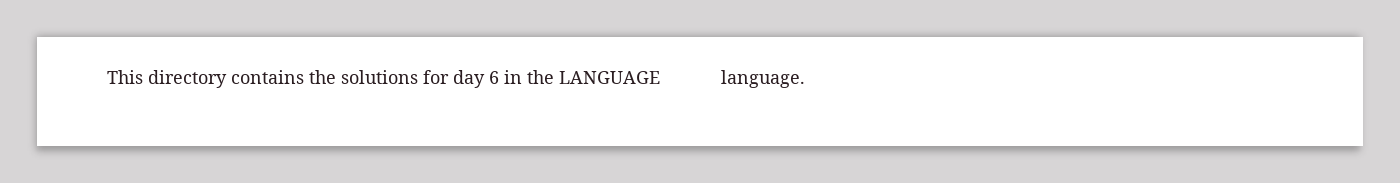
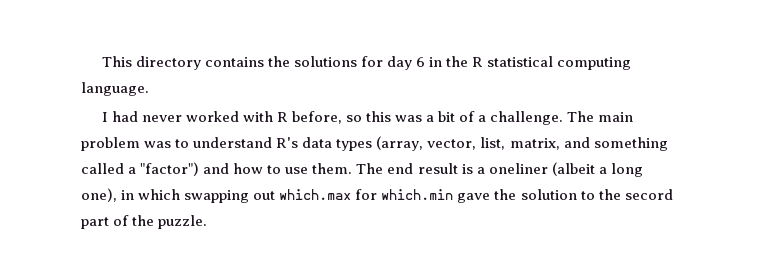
[559,70,805,88] LANGUAGE language. -> [472,56,632,70] [81,82,149,96] [101,111,634,125] [81,136,668,151] [81,162,643,177] [81,188,673,203] [81,215,208,229] R statistical computing language. // I had never worked with R before, so this was a bit of a challenge. The main problem was to understand R's data types (array, vector, list, matrix, and something called a "factor") and how to use them. The end result is a oneliner (albeit a long one), in which swapping out which.max for which.min gave the solution to the secord part of the puzzle.

